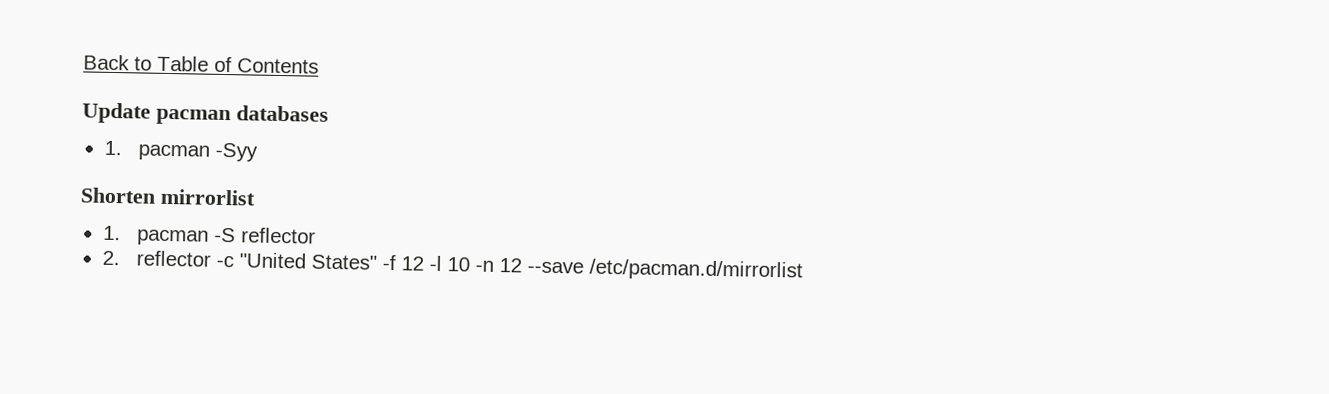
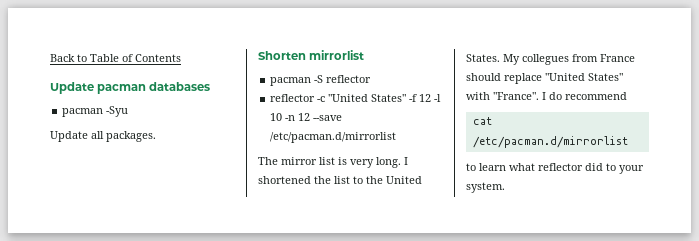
[103,140,259,162] 1. pacman -Syy -> [62,106,129,117] [50,131,156,142] pacman -Syu // Update all packages.
[102,225,121,241] 1. -> (365, 55) none
[101,250,120,266] 2. -> (372, 79) none
(804, 270) none -> [258,157,408,168] [258,176,422,184] [466,54,635,65] [466,73,623,84] [466,92,627,100] [472,117,492,125] [472,136,628,148] [466,163,644,174] [466,182,505,193] // The mirror list is very long. I shortened the list to the United States. My collegues from France should replace "United States" with "France". I do recommend // cat /etc/pacman.d/mirrorlist // to learn what reflector did to your system.

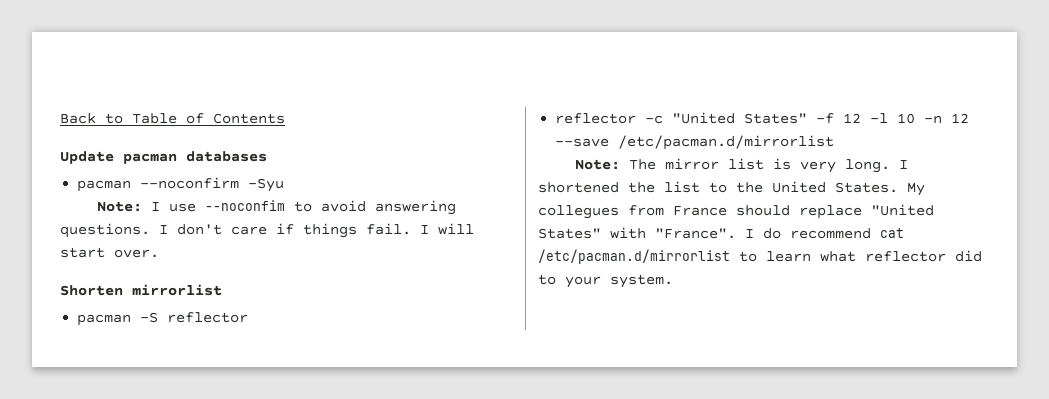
(104, 112) none -> [140,177,240,189] --noconfirm
[50,131,156,142] Update all packages. -> [96,200,456,215] [60,223,474,238] [60,247,159,258] Note: I use --noconfim to avoid answering questions. I don't care if things fail. I will start over.
(397, 137) none -> [574,159,620,170] Note:
(627, 96) // -> (871, 233) none
(628, 142) // -> (730, 256) none

